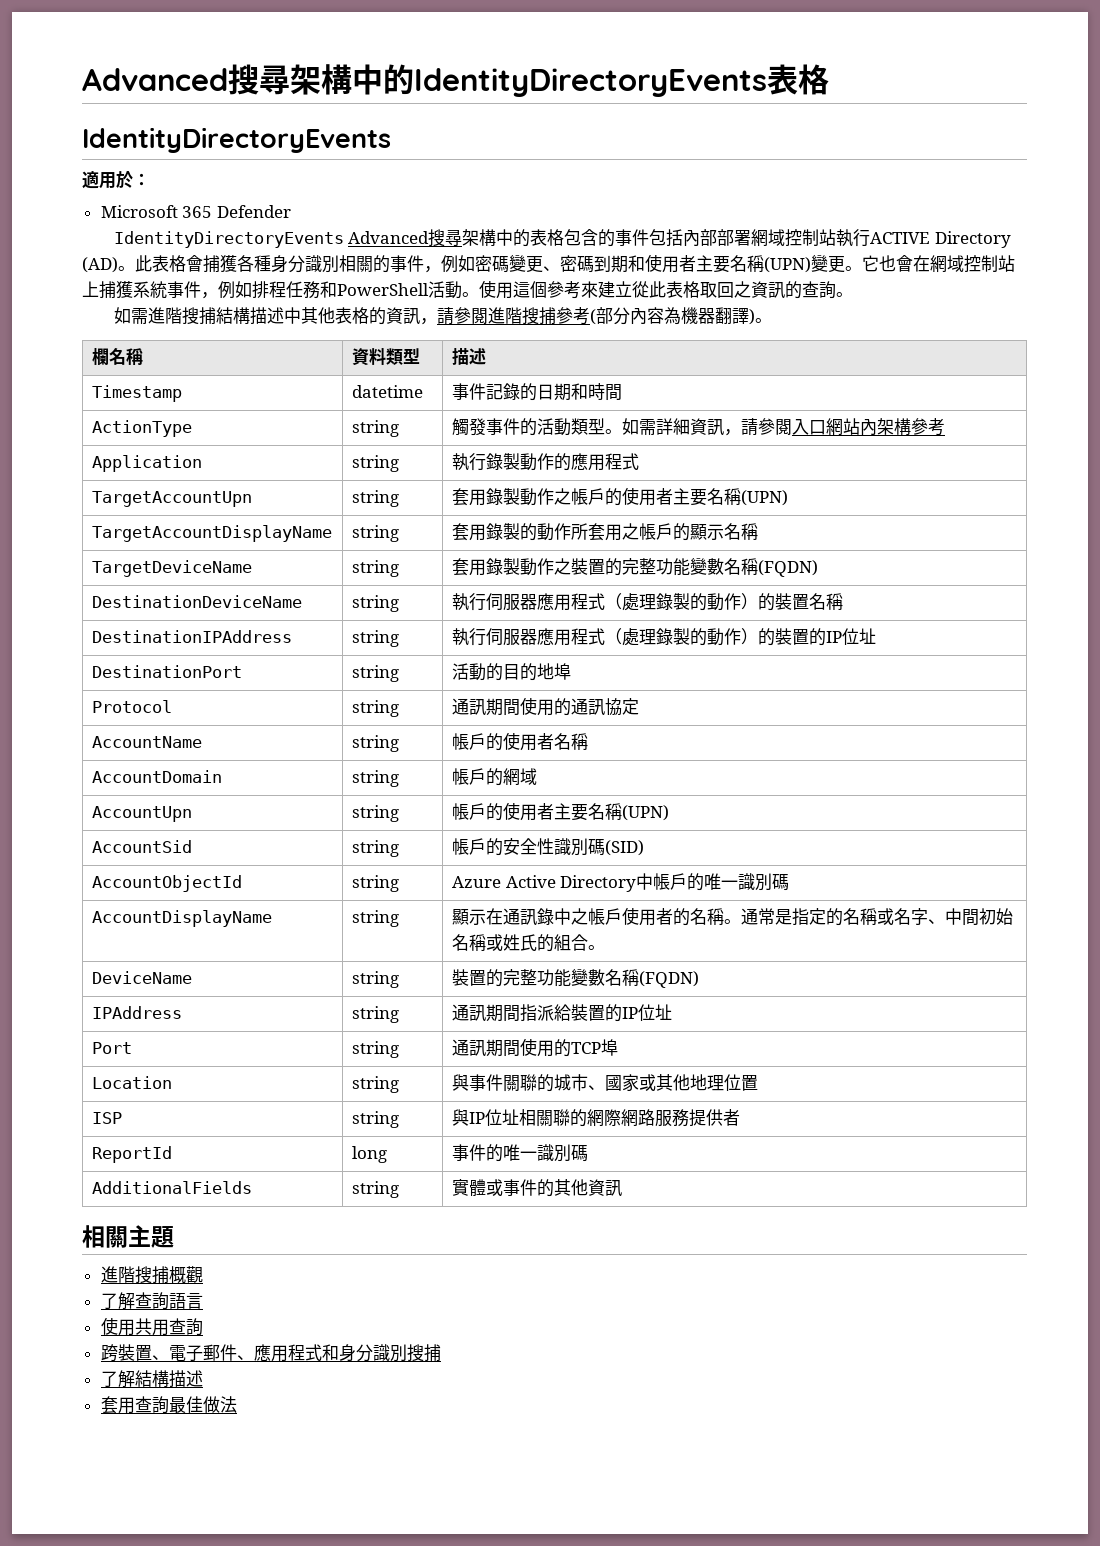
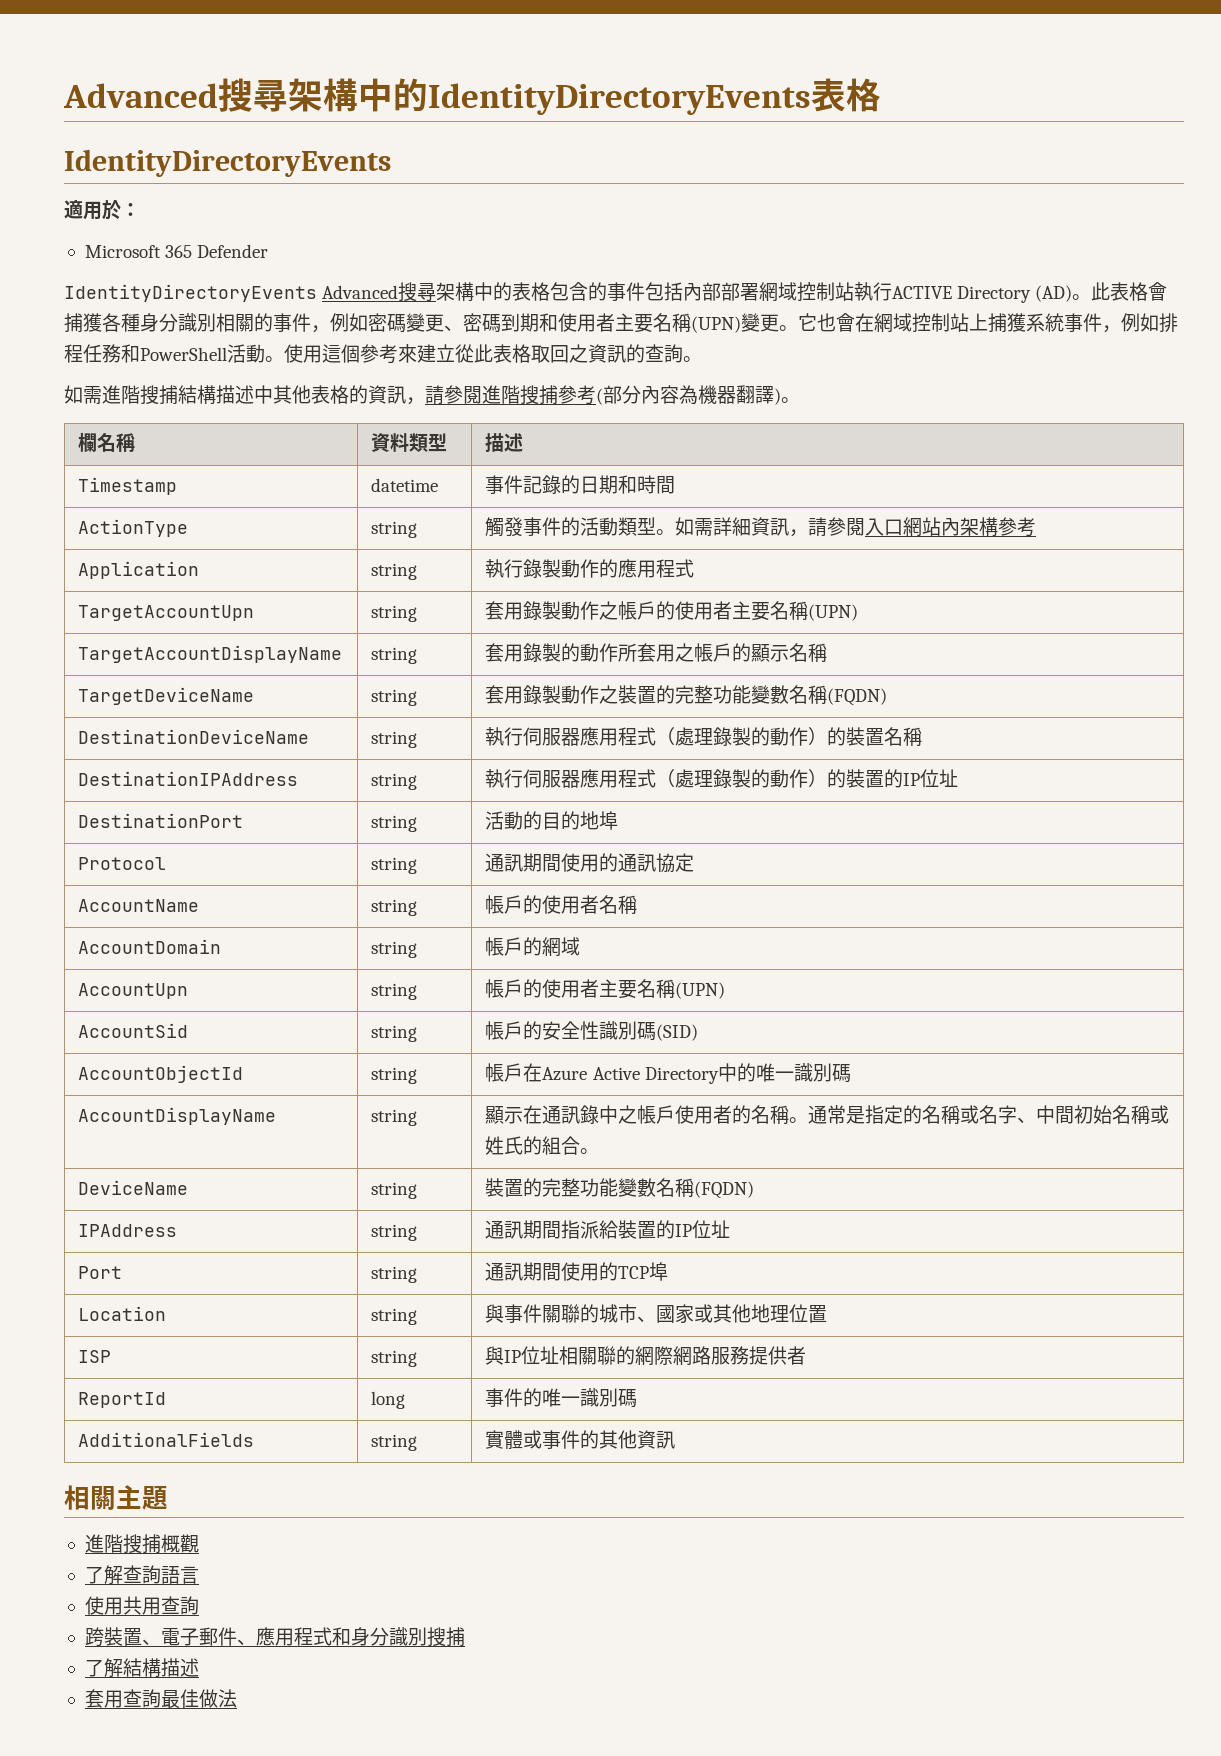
(400, 883) none -> [485,1063,543,1082] 帳戶在
[653,873,688,890] 帳戶 -> (737, 1072) none

